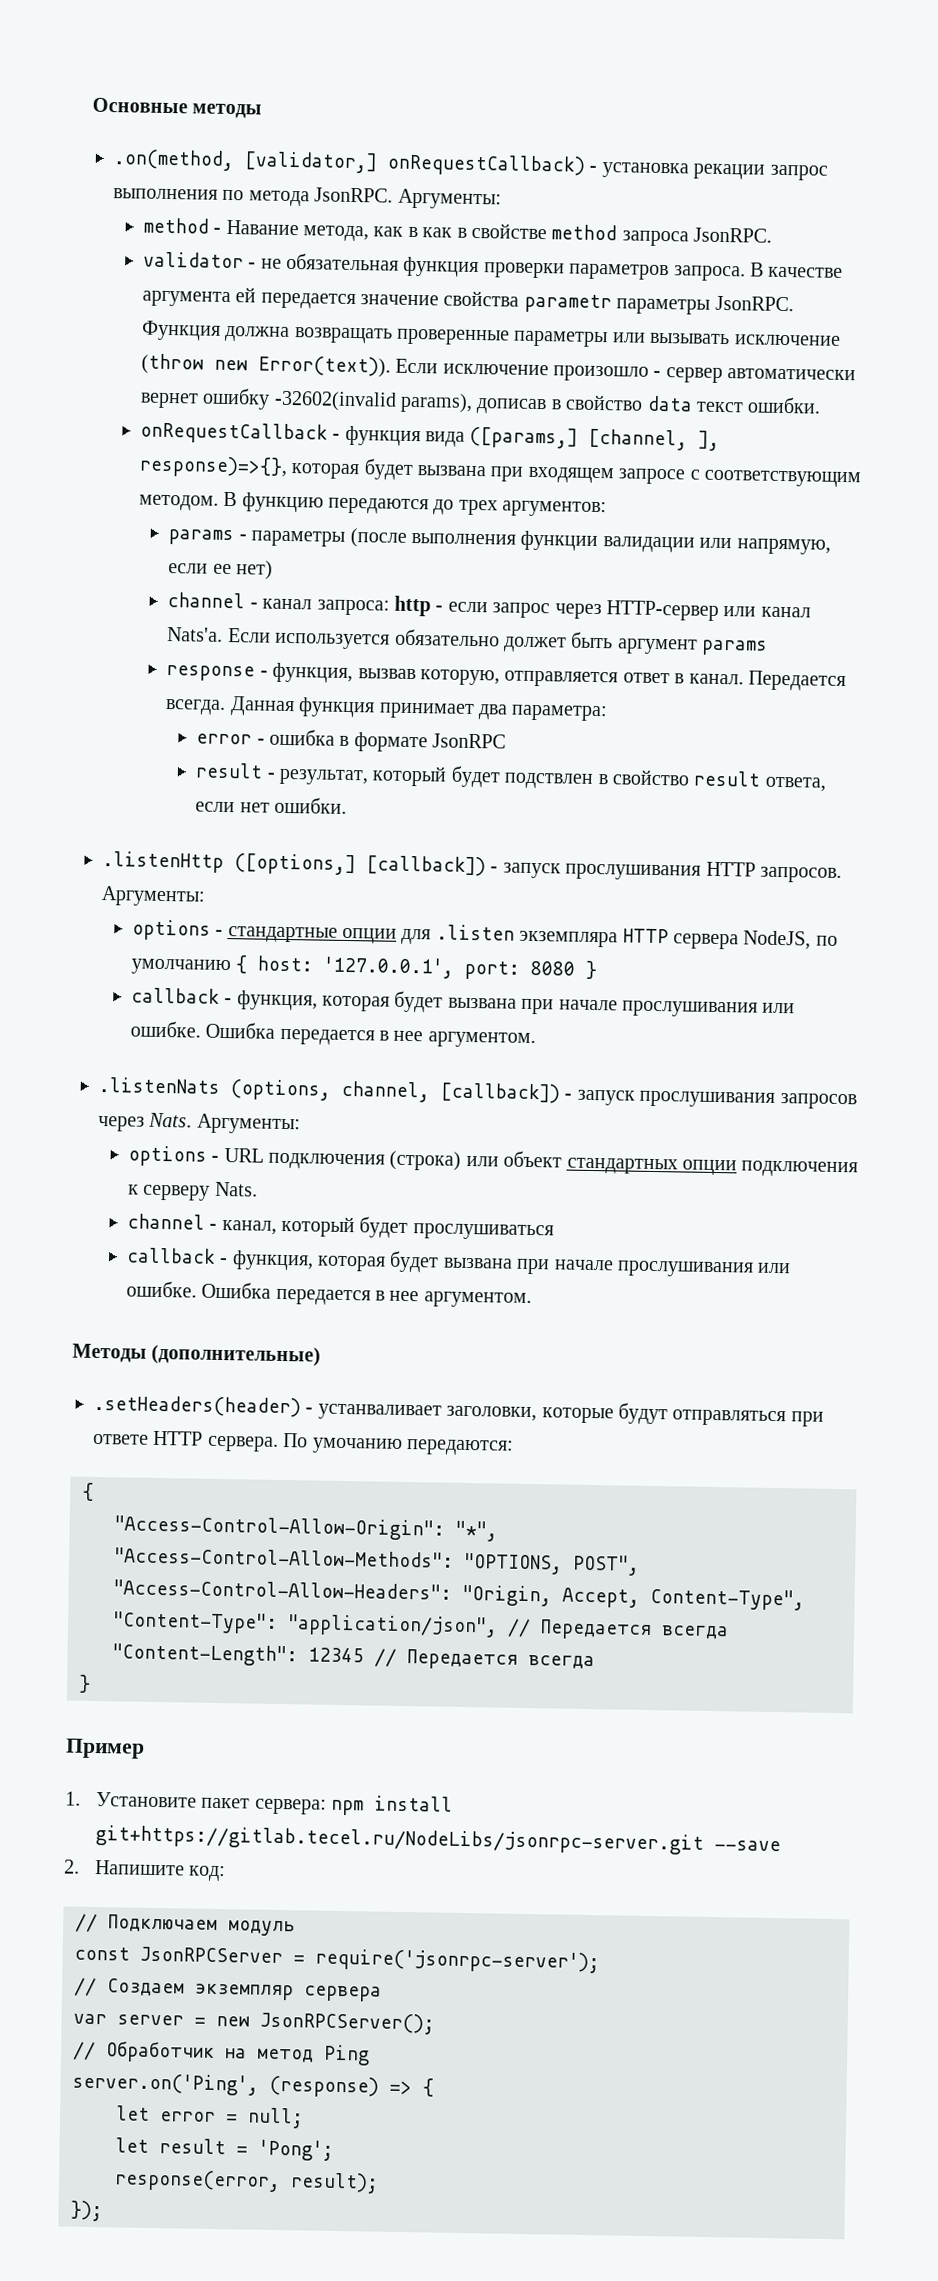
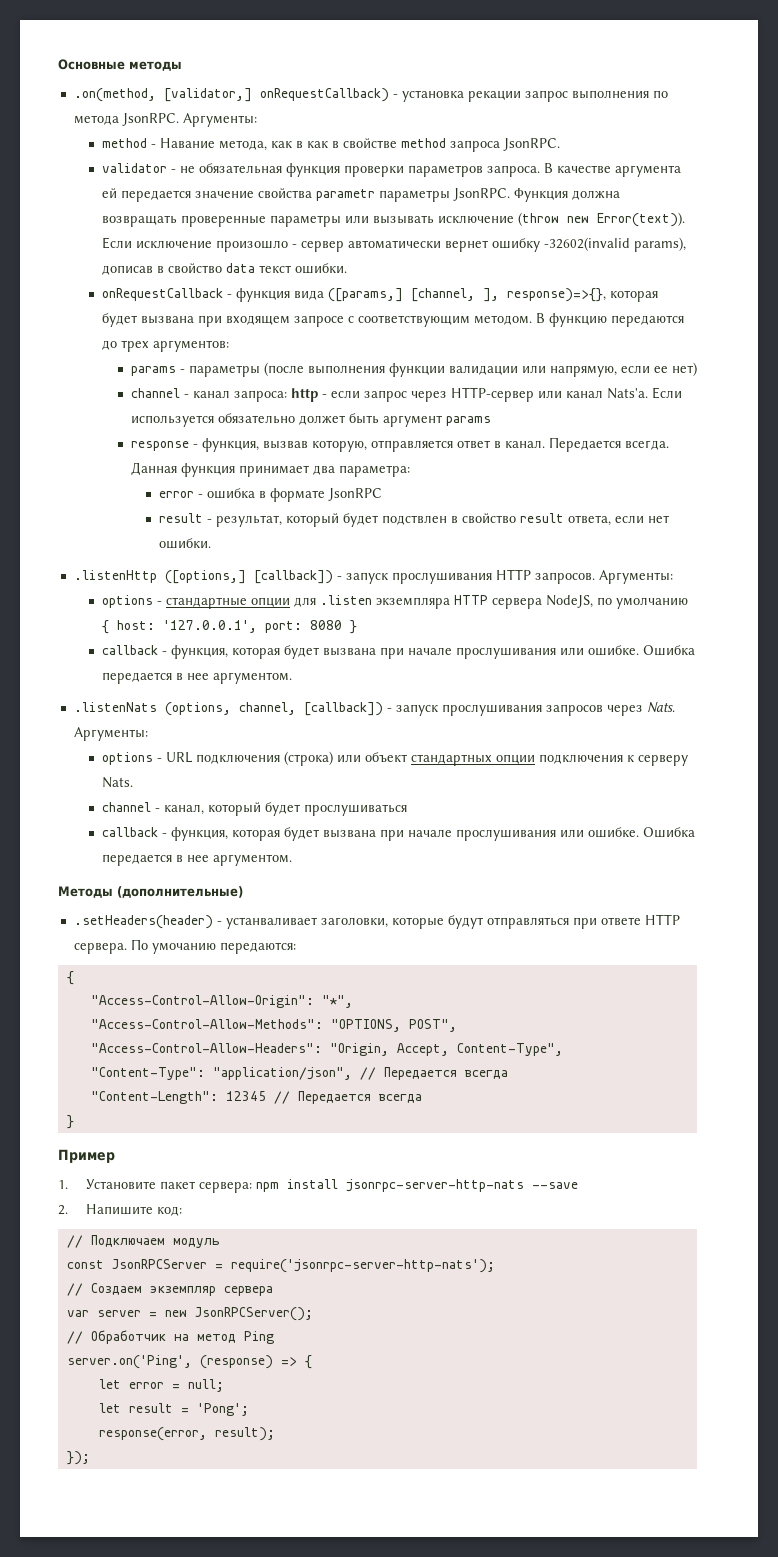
[94,1825,704,1855] git+https://gitlab.tecel.ru/NodeLibs/jsonrpc-server.git -> [346,1179,525,1192] jsonrpc-server-http-nats
[315,1948,600,1974] require('jsonrpc-server'); -> [230,1259,495,1273] require('jsonrpc-server-http-nats');

